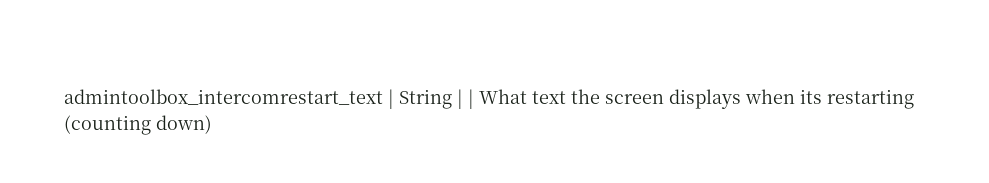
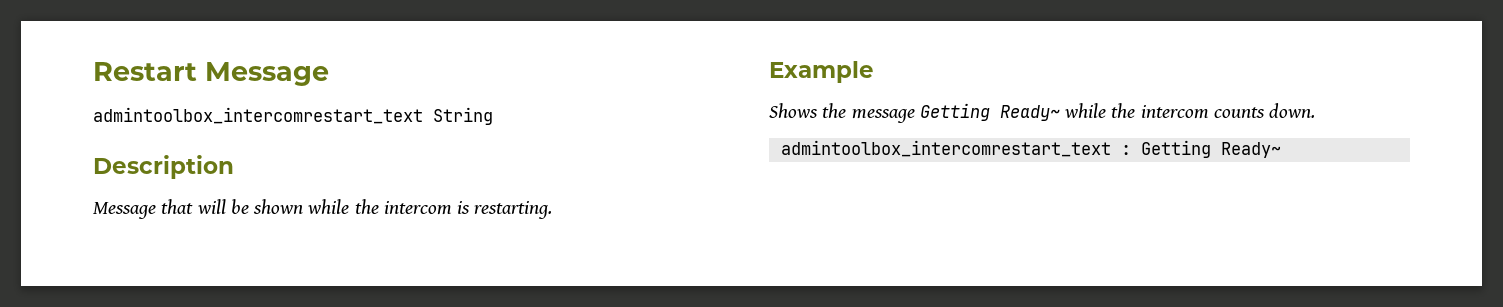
[64,89,914,109] [64,115,212,135] admintoolbox_intercomrestart_text | String | | What text the screen displays when its restarting (counting down) -> [93,62,329,86] [93,107,493,125] [93,155,234,179] [93,199,553,219] [769,61,874,83] [769,103,1316,123] [780,140,1281,158] Restart Message // admintoolbox_intercomrestart_text String // Description // Message that will be shown while the intercom is restarting. // Example // Shows the message Getting Ready~ while the intercom counts down. // admintoolbox_intercomrestart_text : Getting Ready~

